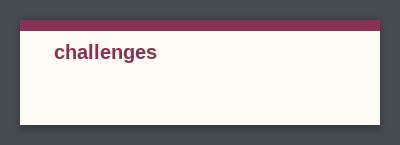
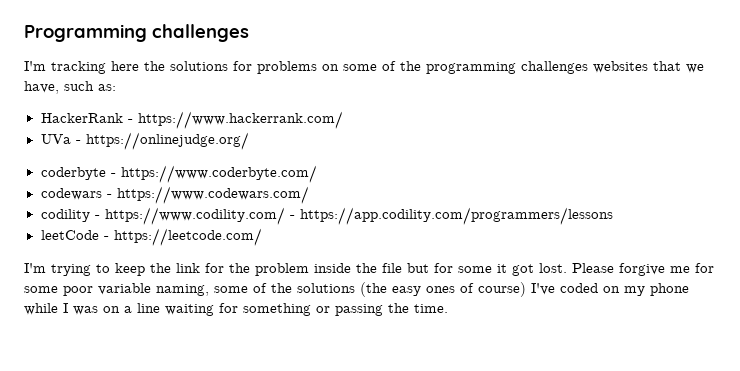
[54,44,157,63] challenges -> [24,24,249,42] [24,61,704,74] [24,81,116,94] [40,111,343,129] [40,132,249,150] [40,165,317,183] [40,186,309,204] [40,207,613,225] [40,228,262,246] [24,263,714,276] [24,282,689,297] [24,303,448,316] Programming challenges // I'm tracking here the solutions for problems on some of the programming challenges websites that we have, such as: // HackerRank - https://www.hackerrank.com/ // UVa - https://onlinejudge.org/ // coderbyte - https://www.coderbyte.com/ // codewars - https://www.codewars.com/ // codility - https://www.codility.com/ - https://app.codility.com/programmers/lessons // leetCode - https://leetcode.com/ // I'm trying to keep the link for the problem inside the file but for some it got lost. Please forgive me for some poor variable naming, some of the solutions (the easy ones of course) I've coded on my phone while I was on a line waiting for something or passing the time.

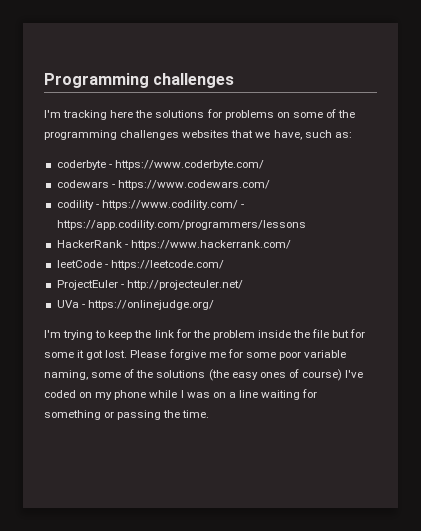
[40,111,343,129] [40,132,249,150] // HackerRank - https://www.hackerrank.com/ // UVa - https://onlinejudge.org/ -> (352, 135) none
(613, 216) none -> [56,240,291,250] // HackerRank - https://www.hackerrank.com/
(262, 237) none -> [56,280,243,290] [56,300,214,310] // ProjectEuler - http://projecteuler.net/ // UVa - https://onlinejudge.org/

